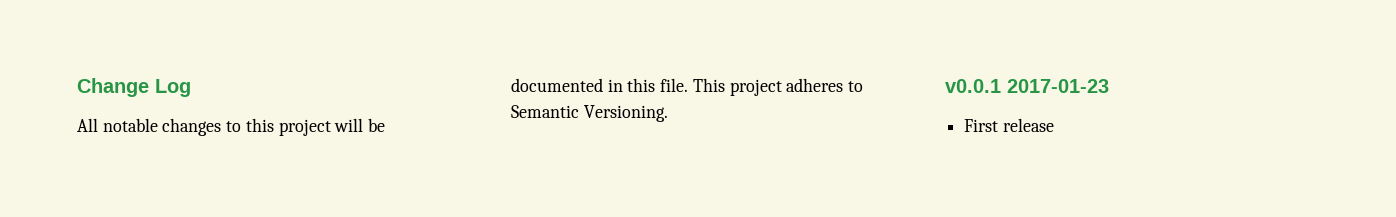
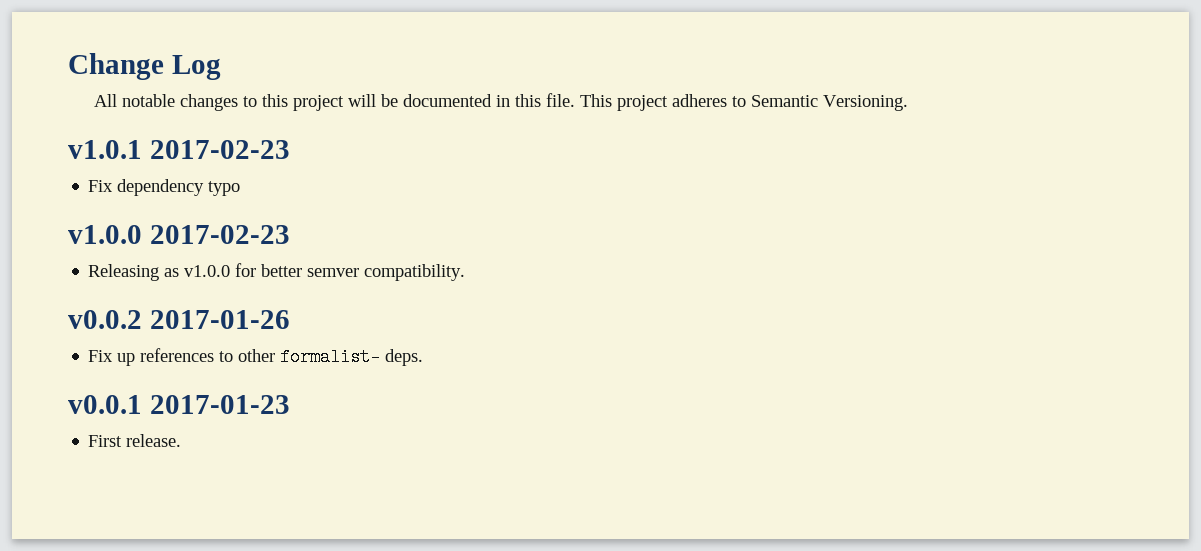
(668, 113) none -> [68,140,290,159] [88,179,241,196] [68,225,290,244] [88,263,466,281] [68,310,290,329] [88,348,424,366] // v1.0.1 2017-02-23 // Fix dependency typo // v1.0.0 2017-02-23 // Releasing as v1.0.0 for better semver compatibility. // v0.0.2 2017-01-26 // Fix up references to other formalist- deps.
[1002,118,1054,132] release -> [126,434,182,447] release.

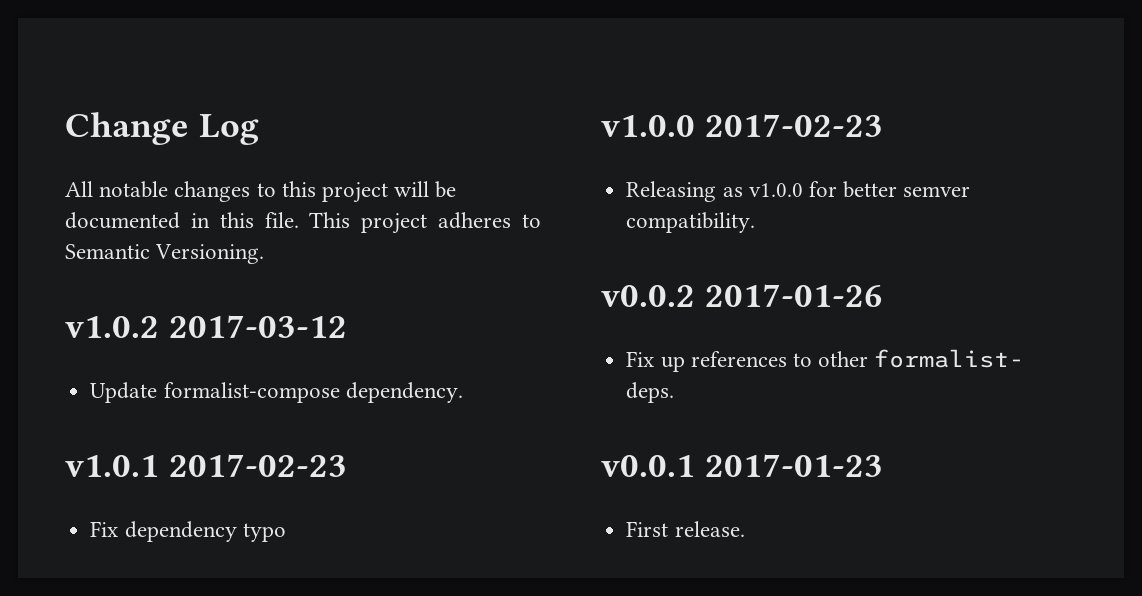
(908, 103) none -> [65,315,347,338] [90,382,463,403] // v1.0.2 2017-03-12 // Update formalist-compose dependency.

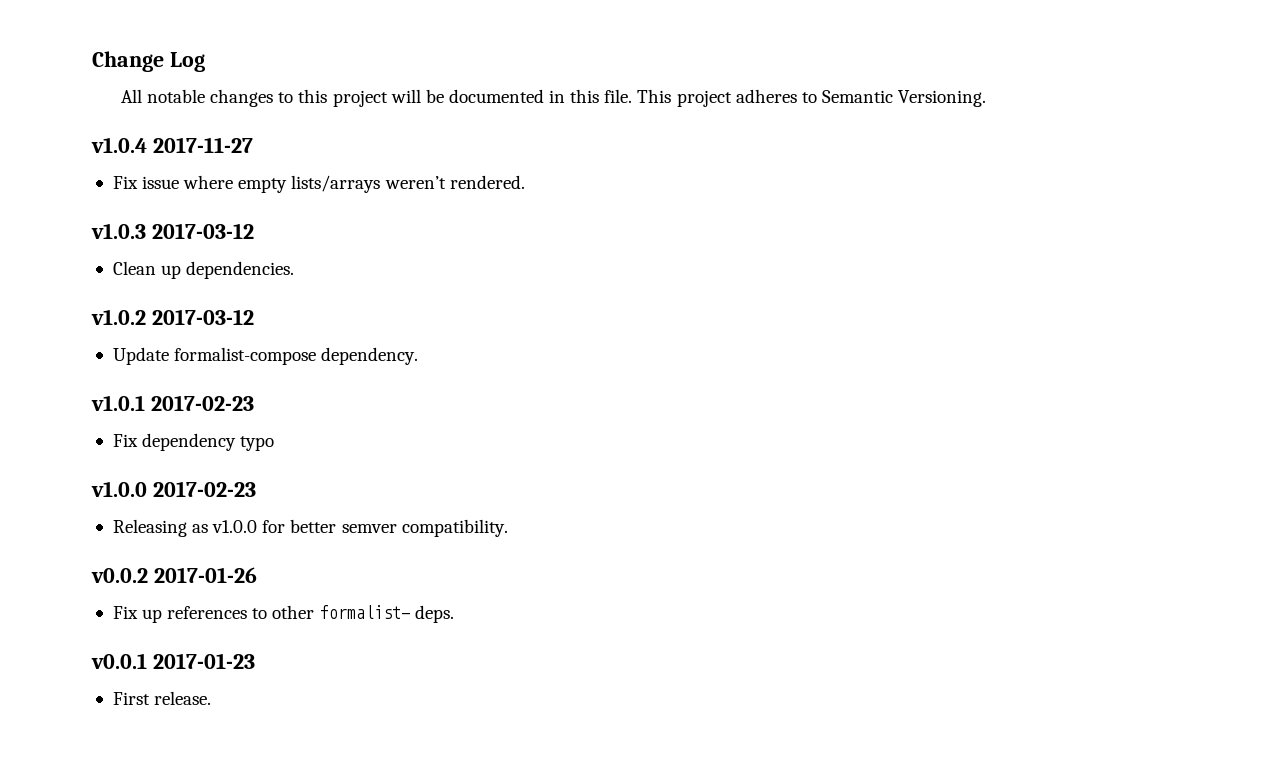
(265, 254) none -> [91,137,253,153] [112,175,525,193] [91,223,254,239] [112,261,295,279] // v1.0.4 2017-11-27 // Fix issue where empty lists/arrays weren’t rendered. // v1.0.3 2017-03-12 // Clean up dependencies.

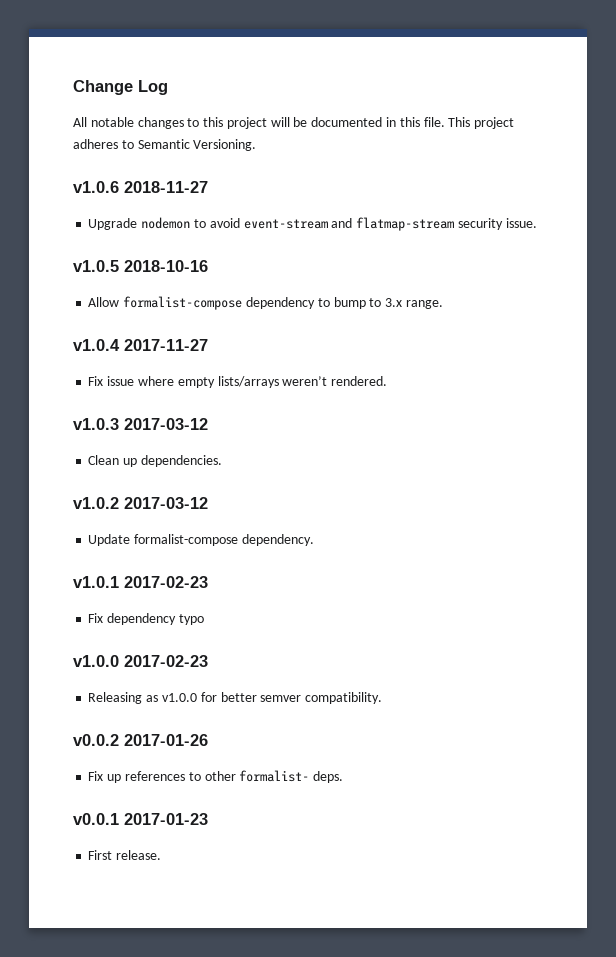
(987, 98) none -> [73,181,208,193] [88,217,537,231] [73,260,208,272] [88,296,443,310] // v1.0.6 2018-11-27 // Upgrade nodemon to avoid event-stream and flatmap-stream security issue. // v1.0.5 2018-10-16 // Allow formalist-compose dependency to bump to 3.x range.

